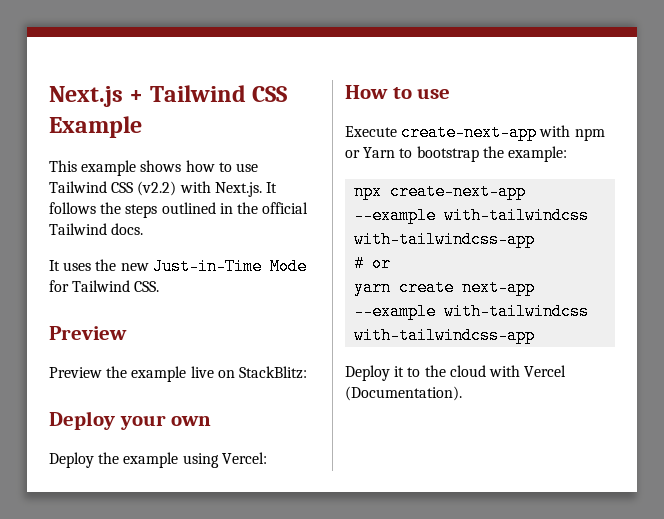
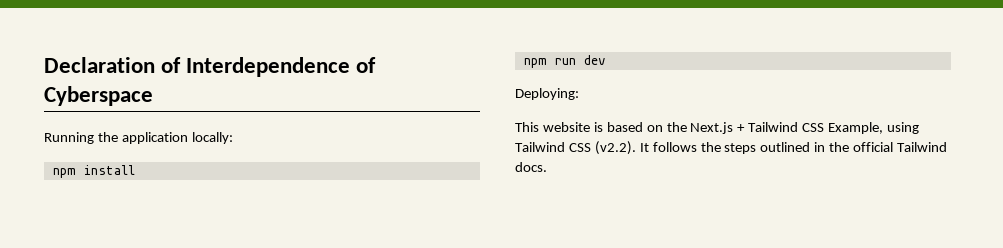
[49,85,288,107] [49,116,142,138] [49,160,258,176] [49,181,262,197] Next.js + Tailwind CSS Example // This example shows how to use Tailwind CSS (v2.2) with Next.js. -> [44,57,377,77] [44,86,153,106] [44,132,233,144] [52,165,135,178] [523,55,606,68] [515,88,579,100] [515,122,920,134] [515,141,636,155] Declaration of Interdependence of Cyberspace // Running the application locally: // npm install // npm run dev // Deploying: // This website is based on the Next.js + Tailwind CSS Example, using Tailwind CSS (v2.2).
[49,258,307,275] [49,280,160,292] [49,326,127,340] [49,366,307,382] [49,411,212,430] [49,452,267,468] [345,85,451,99] [345,124,605,141] [345,146,567,162] [354,183,527,200] [354,207,590,224] [354,231,536,248] [354,255,392,272] [354,279,536,296] [354,303,590,320] [354,327,536,344] [345,365,567,381] [345,386,462,401] // It uses the new Just-in-Time Mode for Tailwind CSS. // Preview // Preview the example live on StackBlitz: // Deploy your own // Deploy the example using Vercel: // How to use // Execute create-next-app with npm or Yarn to bootstrap the example: // npx create-next-app --example with-tailwindcss with-tailwindcss-app // # or // yarn create next-app --example with-tailwindcss with-tailwindcss-app // Deploy it to the cloud with Vercel (Documentation). -> (547, 167) none

